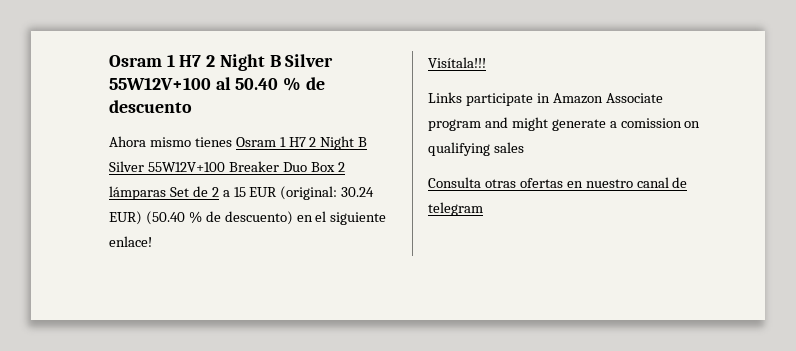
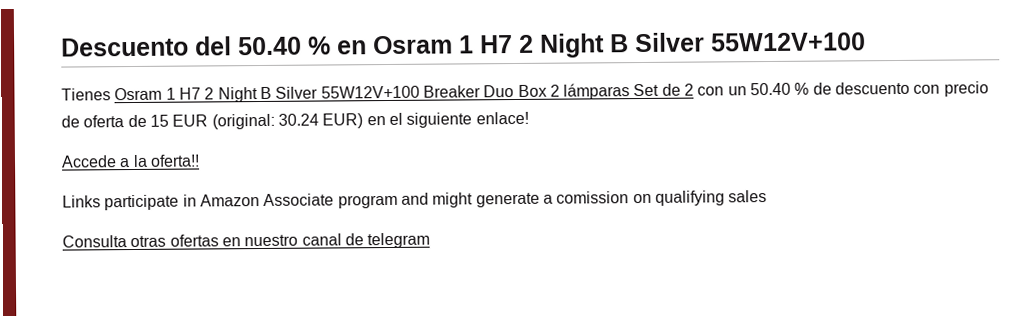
[109,54,334,71] [109,77,325,91] [109,100,192,113] [109,136,232,147] Osram 1 H7 2 Night B Silver 55W12V+100 al 50.40 % de descuento // Ahora mismo tienes -> [61,32,866,58] [61,88,111,101] Descuento del 50.40 % en Osram 1 H7 2 Night B Silver 55W12V+100 // Tienes
[222,190,230,197] a -> [697,81,989,97] [61,114,147,128] con un 50.40 % de descuento con precio de oferta de
[145,211,293,225] (50.40 % de descuento) -> (364, 121) none
[428,57,486,68] Visítala!!! -> [61,154,200,168] Accede a la oferta!!

